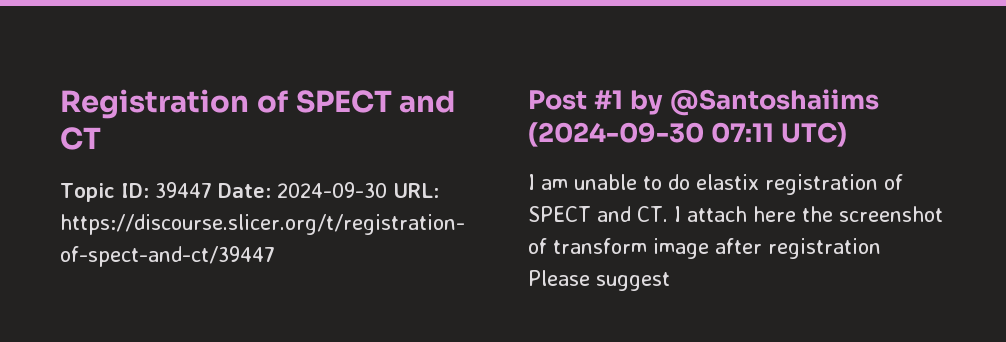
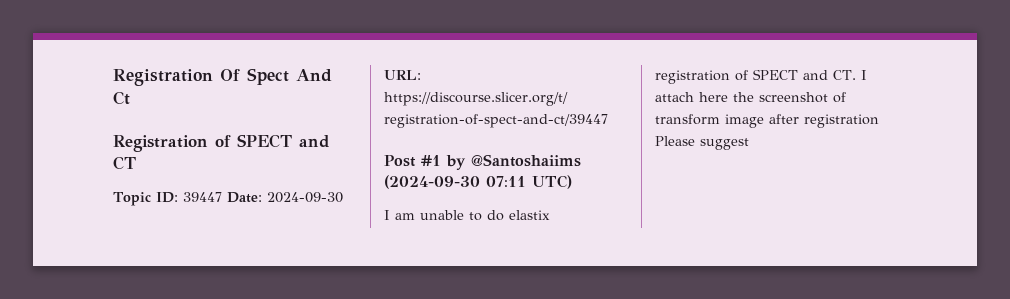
[60,89,249,119] Registration -> [113,68,332,86] [113,91,130,105] [113,135,208,152] Registration Of Spect And Ct // Registration

